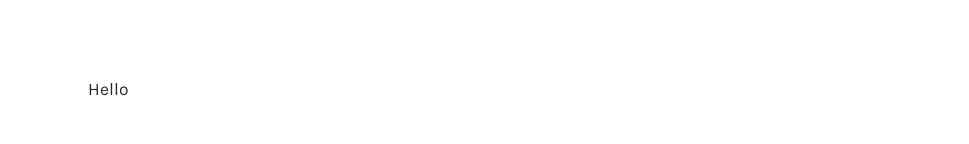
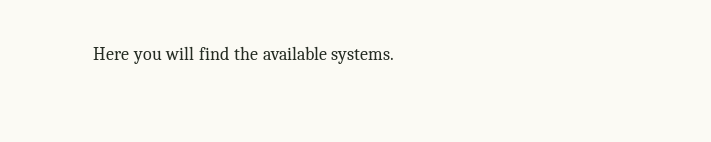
[88,83,129,96] Hello -> [93,46,395,64] Here you will find the available systems.

